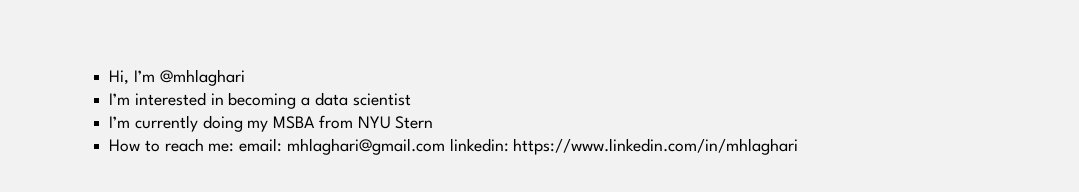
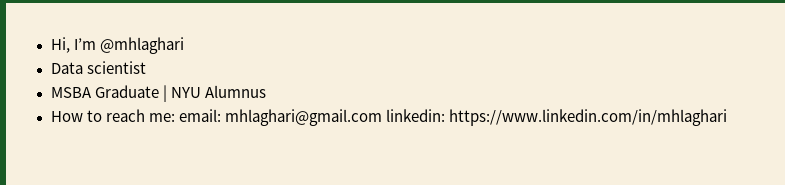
[109,92,411,109] [109,115,434,132] I’m interested in becoming a data scientist // I’m currently doing my MSBA from NYU Stern -> [50,61,146,74] [50,85,266,102] Data scientist // MSBA Graduate | NYU Alumnus

